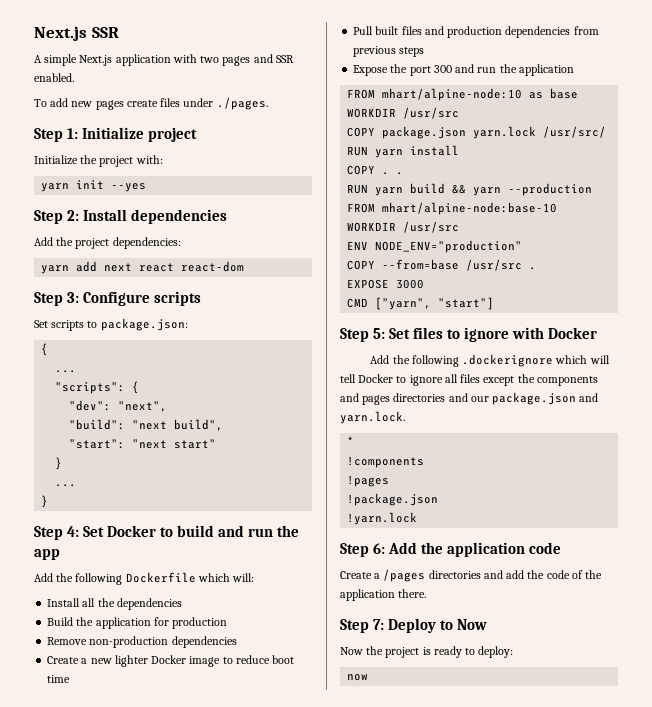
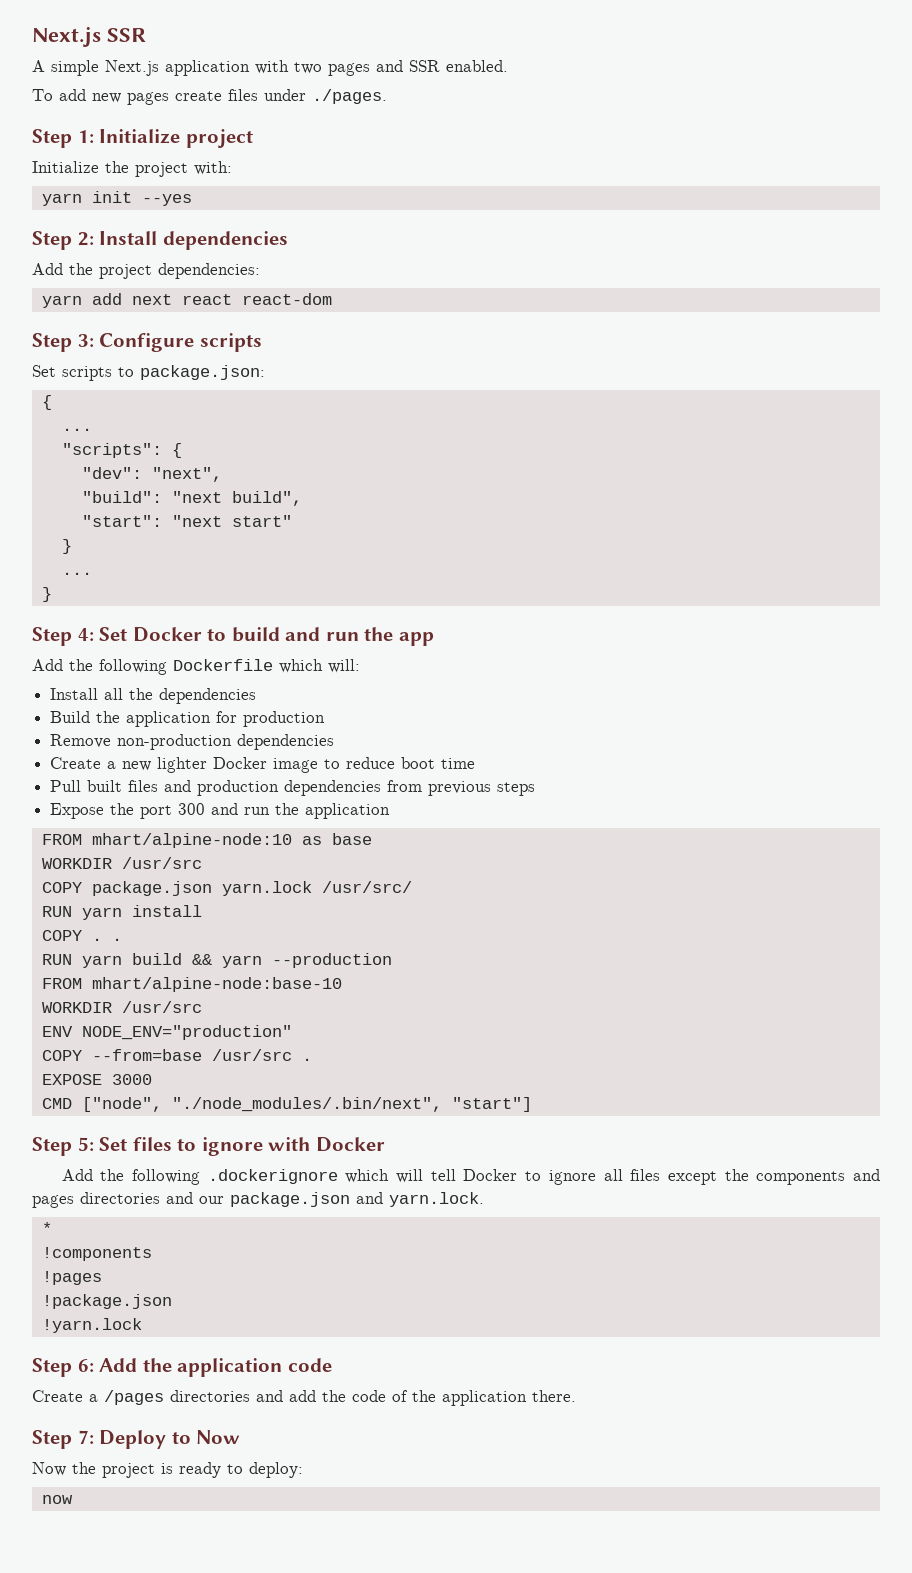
[375,297,432,310] ["yarn", -> [81,1097,442,1112] ["node", "./node_modules/.bin/next",

